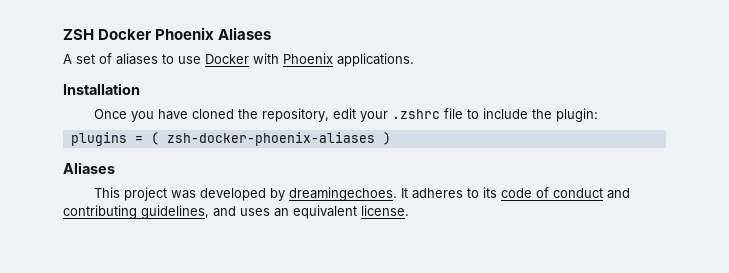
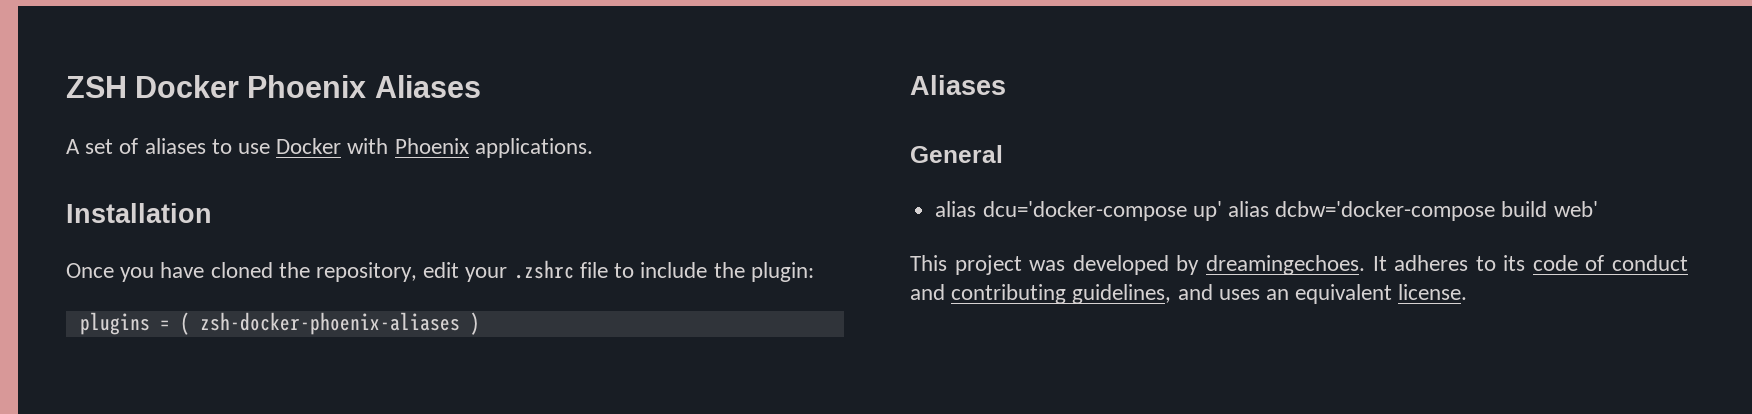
(115, 168) none -> [910,145,1003,163] [935,201,1598,221] // General // alias dcu='docker-compose up' alias dcbw='docker-compose build web'

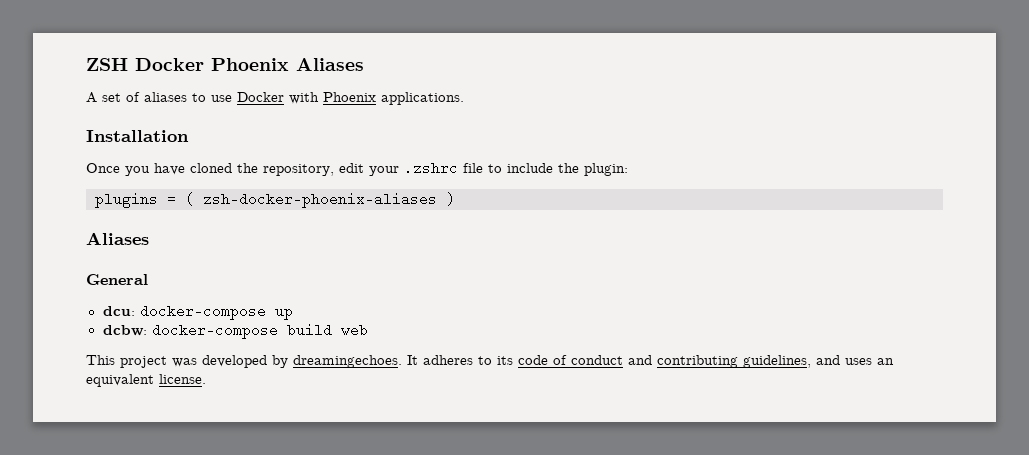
[935,201,1598,221] alias dcu='docker-compose up' alias dcbw='docker-compose build web' -> [102,304,293,320] [102,323,368,339] dcu: docker-compose up // dcbw: docker-compose build web

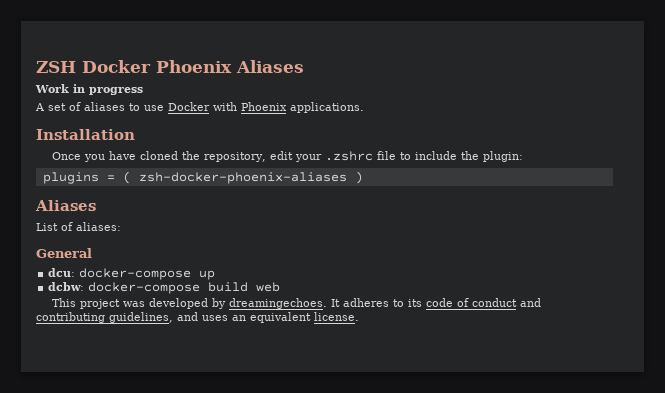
(364, 64) none -> [35,84,143,95] // Work in progress
(149, 238) none -> [36,222,121,231] // List of aliases:

